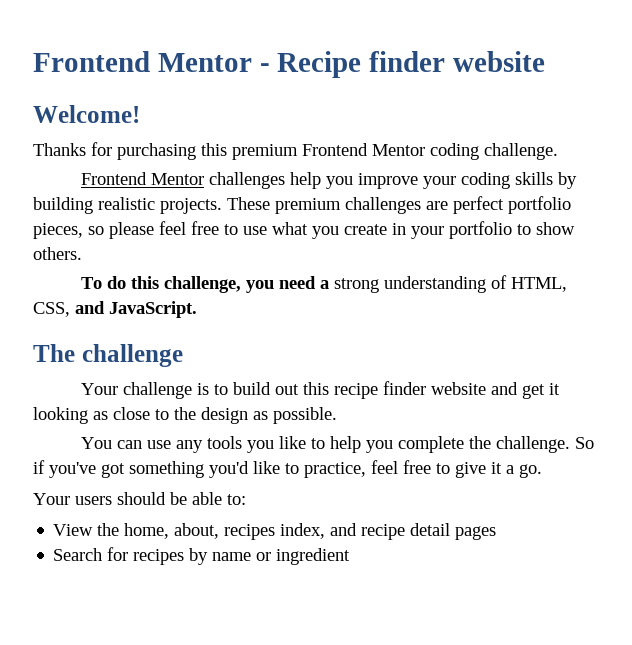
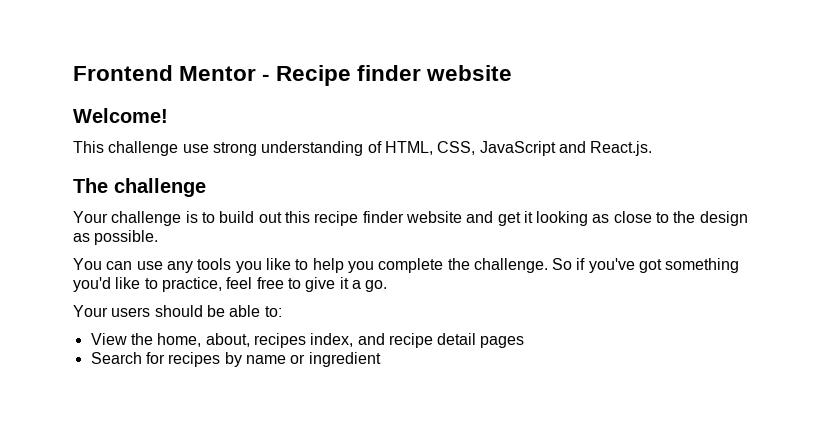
[33,142,558,160] [80,172,577,189] [33,196,571,214] [33,221,575,239] [33,247,82,260] [80,276,329,293] Thanks for purchasing this premium Frontend Mentor coding challenge. // Frontend Mentor challenges help you improve your coding skills by building realistic projects. These premium challenges are perfect portfolio pieces, so please feel free to use what you create in your portfolio to show others. // To do this challenge, you need a -> [73,141,209,156] This challenge use
[75,301,197,318] and JavaScript. -> [479,141,653,156] JavaScript and React.js.

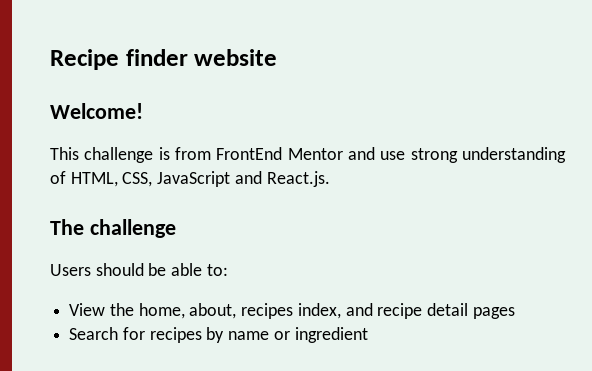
[73,65,271,81] Frontend Mentor - -> (50, 59) none
(179, 148) none -> [158,147,376,160] is from FrontEnd Mentor and
[73,211,748,226] [73,230,159,245] [73,258,740,273] [73,277,388,292] [73,305,151,317] Your challenge is to build out this recipe finder website and get it looking as close to the design as possible. // You can use any tools you like to help you complete the challenge. So if you've got something you'd like to practice, feel free to give it a go. // Your users -> [50,264,91,276] Users

